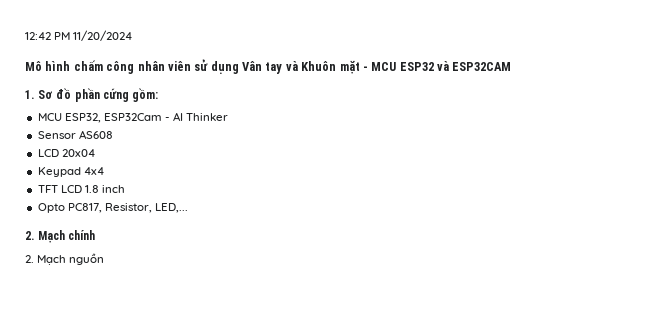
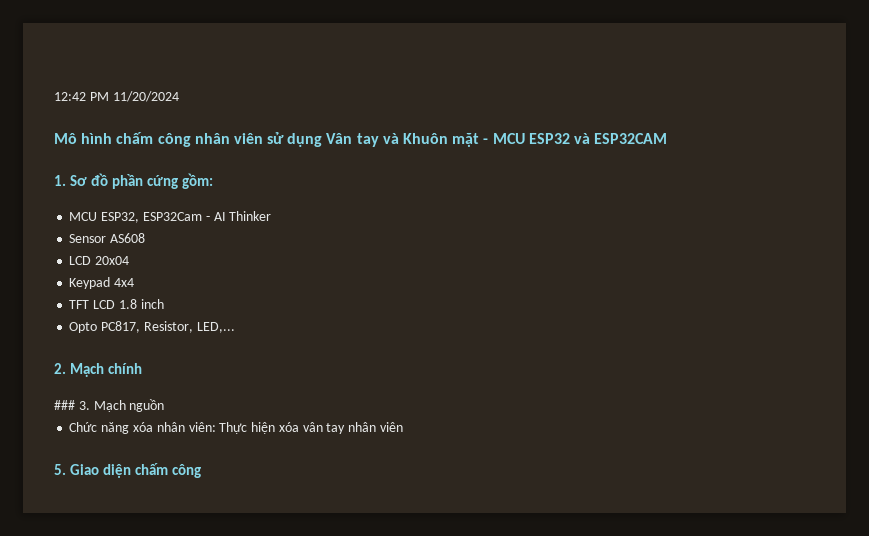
[25,255,34,263] 2. -> [54,400,90,410] ### 3.
(105, 259) none -> [69,422,403,434] [54,463,201,478] // Chức năng xóa nhân viên: Thực hiện xóa vân tay nhân viên // 5. Giao diện chấm công

